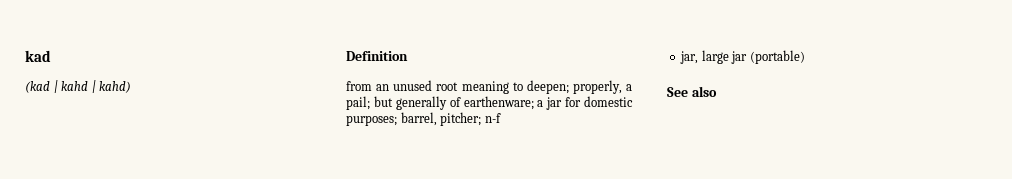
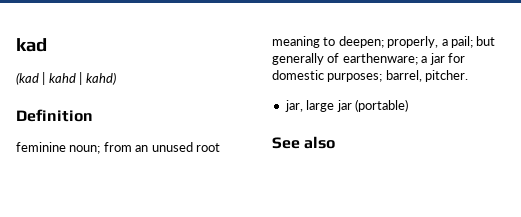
(408, 56) none -> [16,142,101,154] feminine noun;
[440,112,501,126] pitcher; n-f -> [425,70,469,82] pitcher.

